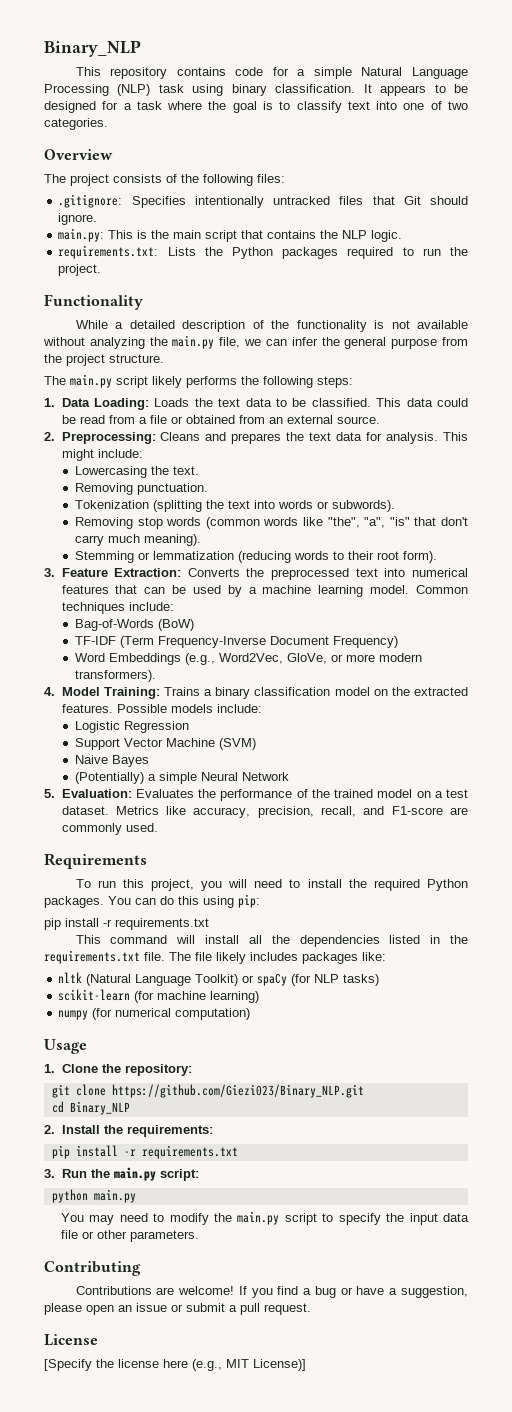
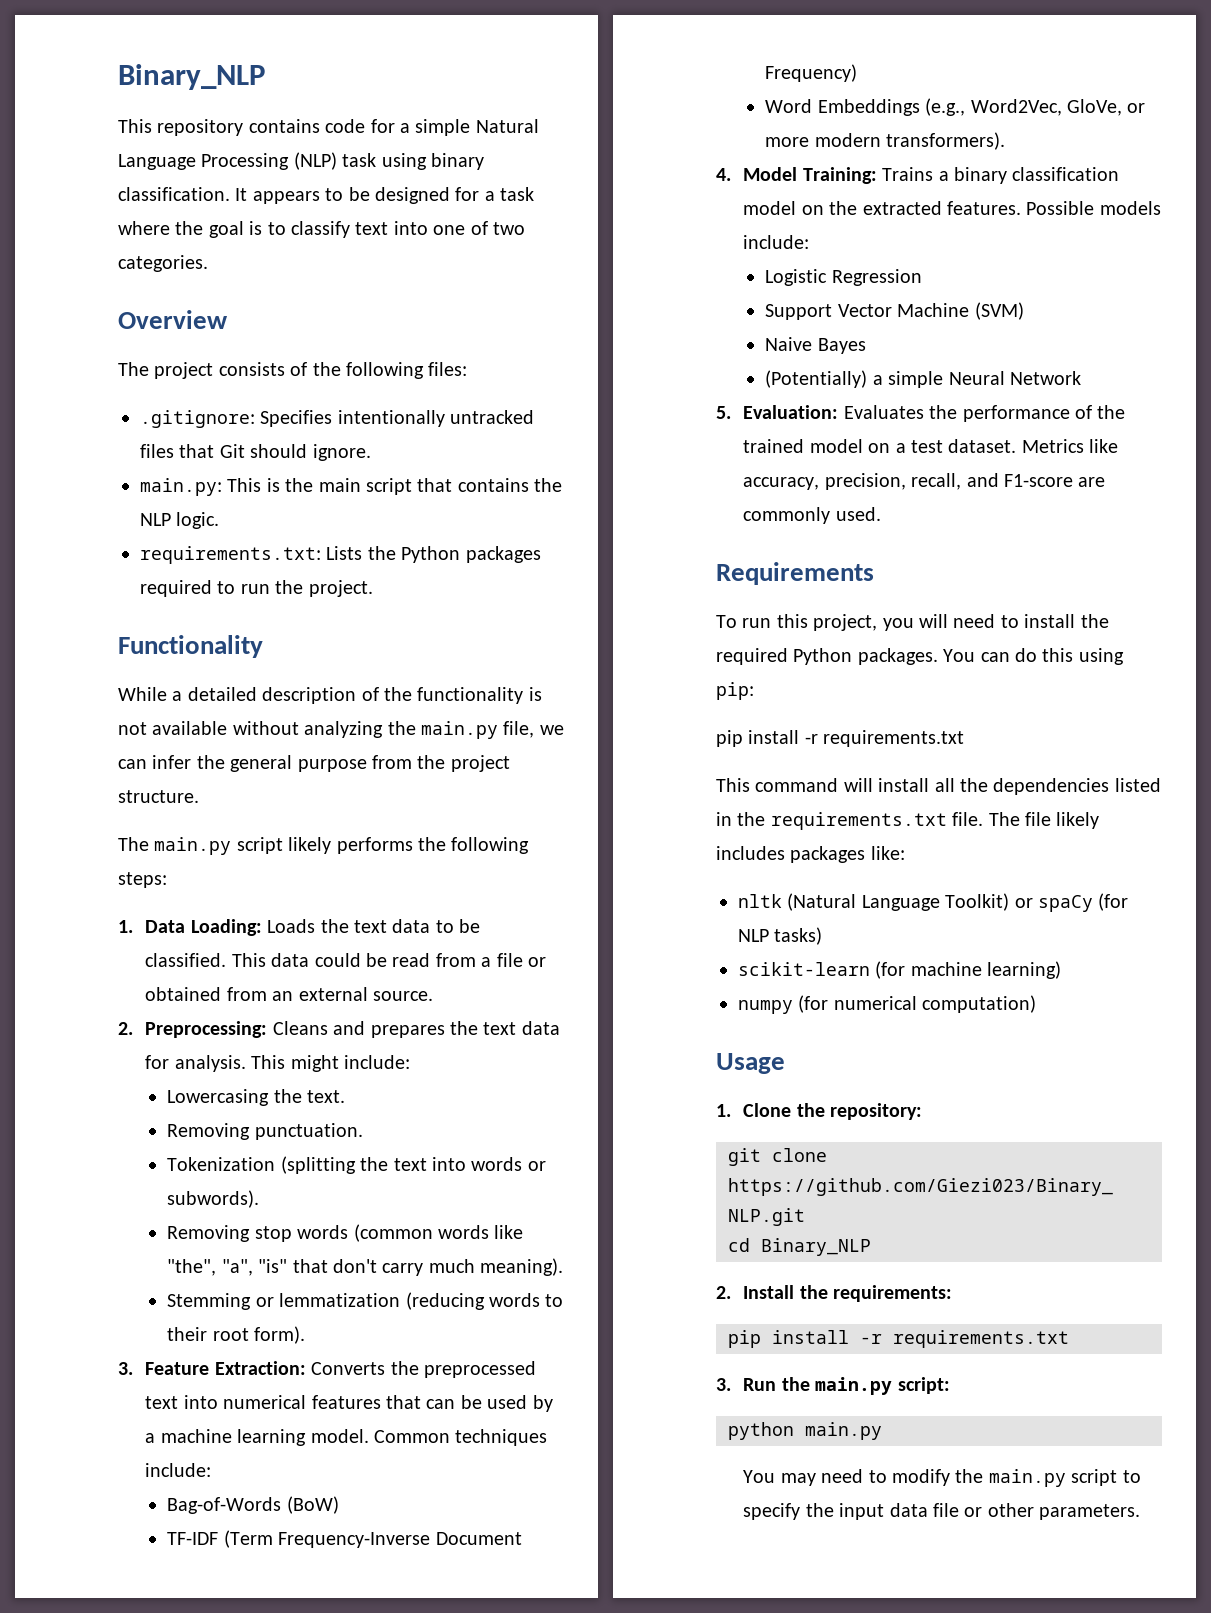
[44,1261,141,1276] [75,1286,469,1298] [44,1303,311,1315] [44,1334,98,1346] [44,1359,306,1371] // Contributing // Contributions are welcome! If you find a bug or have a suggestion, please open an issue or submit a pull request. // License // [Specify the license here (e.g., MIT License)] -> (1141, 1512) none

